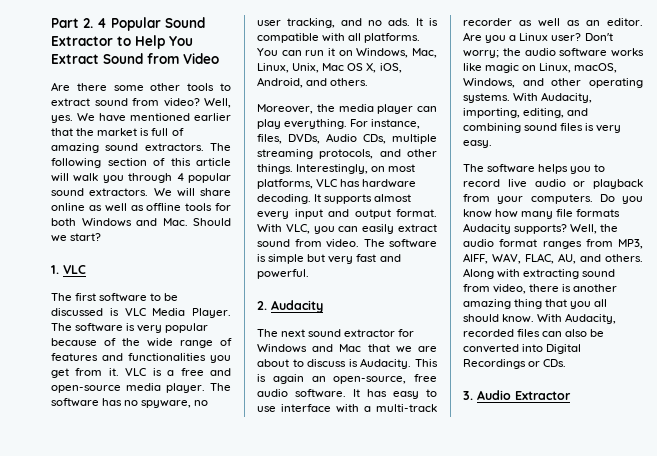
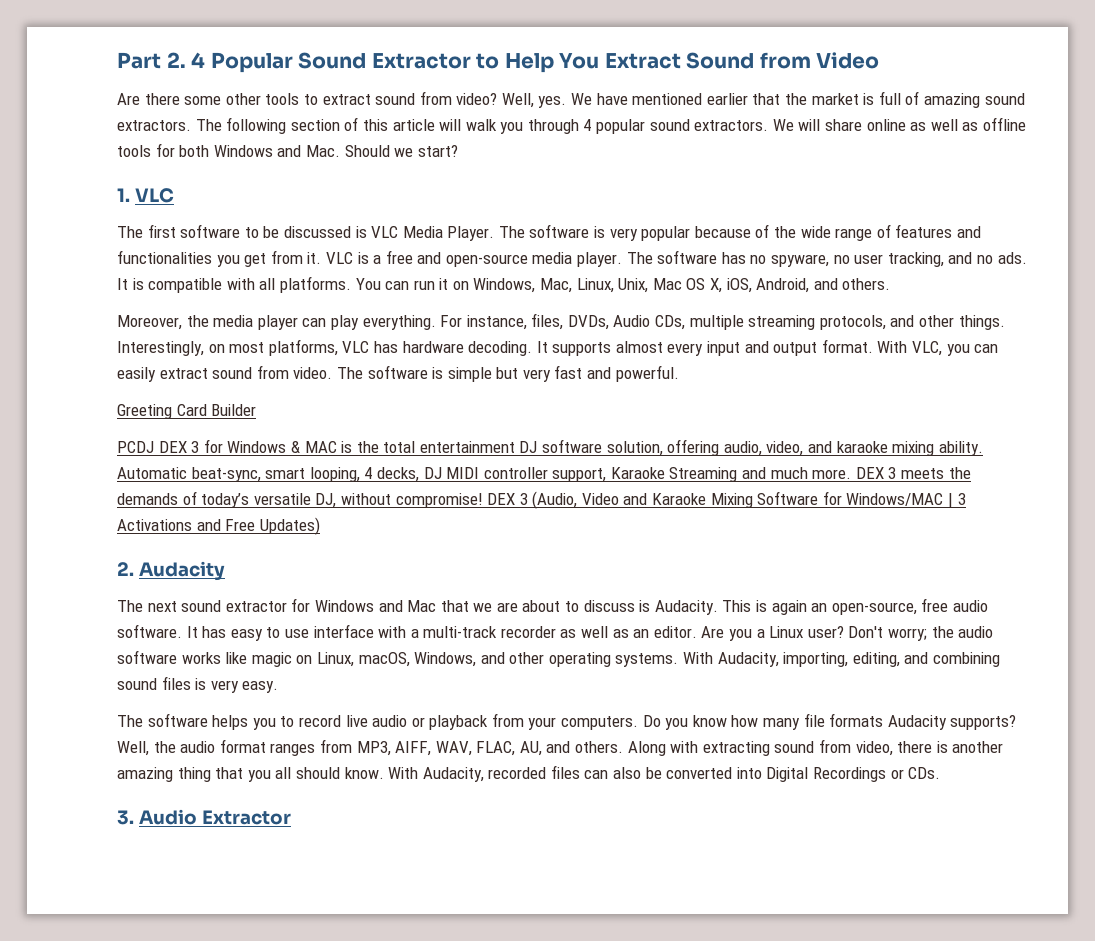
(309, 274) none -> [117,404,257,419] [117,439,983,456] [117,467,971,482] [117,491,966,509] [117,517,320,535] // Greeting Card Builder // PCDJ DEX 3 for Windows & MAC is the total entertainment DJ software solution, offering audio, video, and karaoke mixing ability. Automatic beat-sync, smart looping, 4 decks, DJ MIDI controller support, Karaoke Streaming and much more. DEX 3 meets the demands of today’s versatile DJ, without compromise! DEX 3 (Audio, Video and Karaoke Mixing Software for Windows/MAC | 3 Activations and Free Updates)

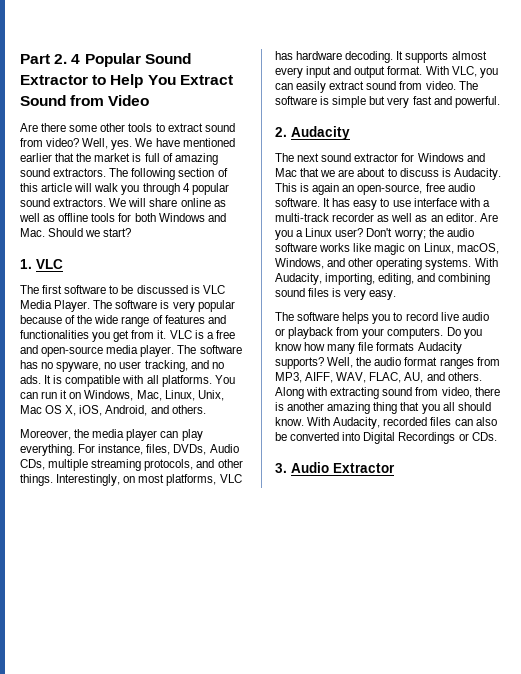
[117,404,257,419] [117,439,983,456] [117,467,971,482] [117,491,966,509] [117,517,320,535] // Greeting Card Builder // PCDJ DEX 3 for Windows & MAC is the total entertainment DJ software solution, offering audio, video, and karaoke mixing ability. Automatic beat-sync, smart looping, 4 decks, DJ MIDI controller support, Karaoke Streaming and much more. DEX 3 meets the demands of today’s versatile DJ, without compromise! DEX 3 (Audio, Video and Karaoke Mixing Software for Windows/MAC | 3 Activations and Free Updates) -> (500, 102) none

